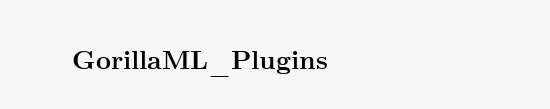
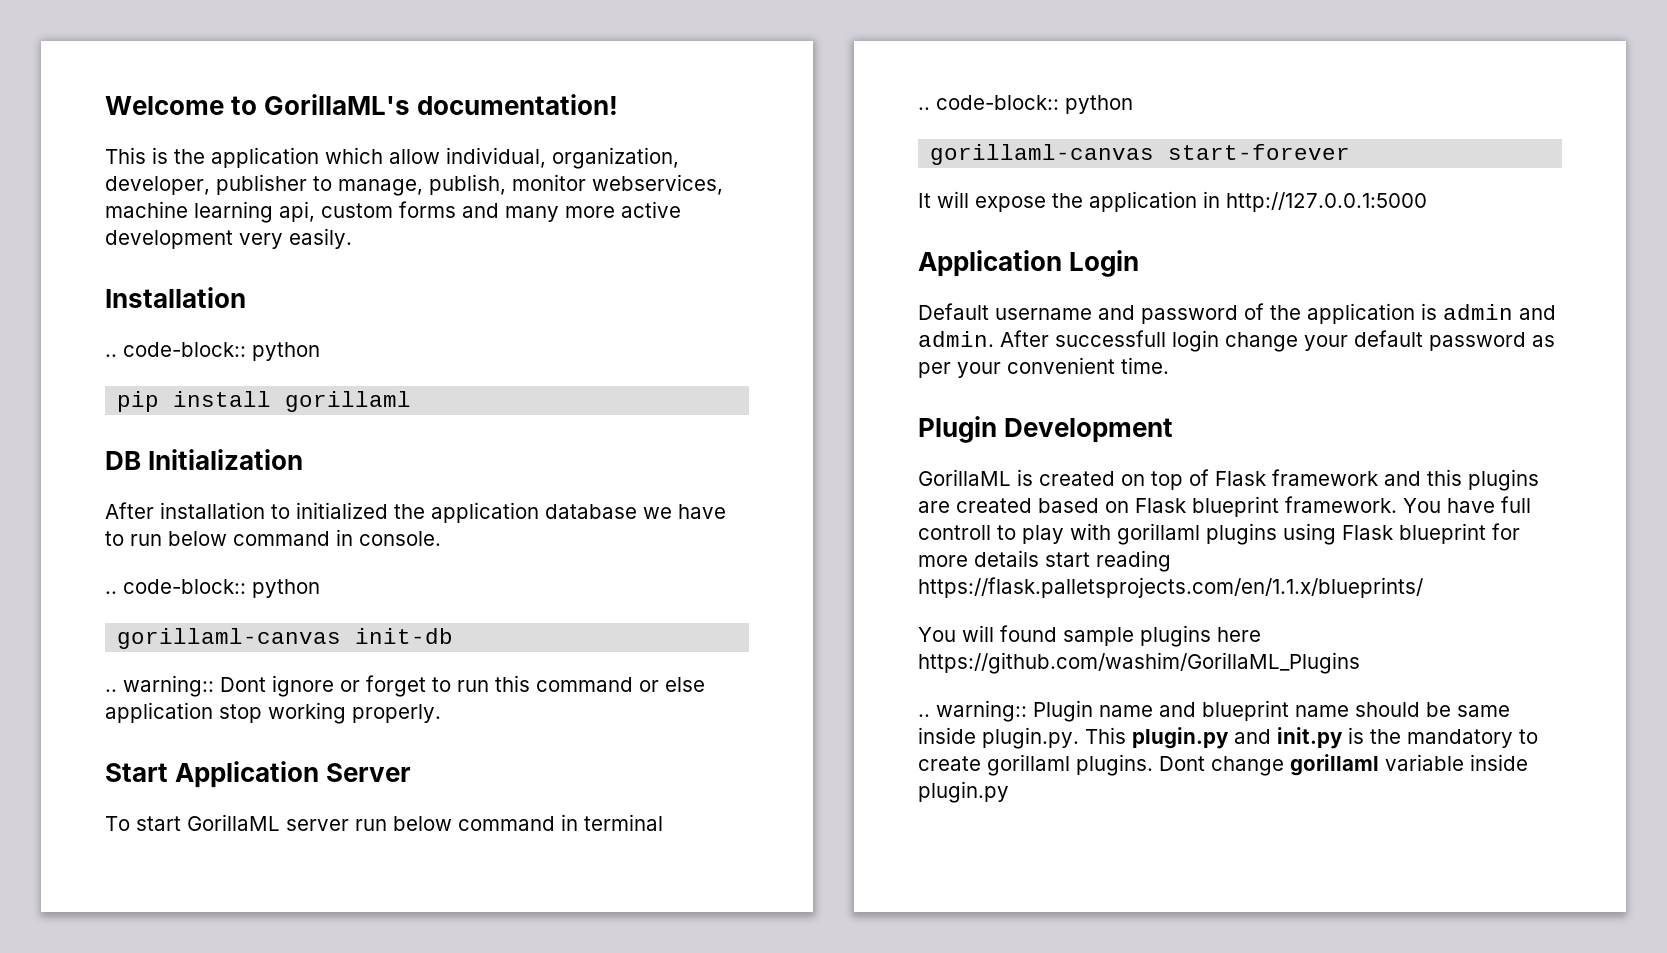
[72,51,328,77] GorillaML_Plugins -> [105,94,619,115] [105,147,679,169] [105,174,723,196] [105,201,681,223] [105,228,352,249] [105,287,246,308] [105,342,320,361] [117,391,412,412] [105,449,304,470] [105,502,726,523] [105,529,441,546] [105,579,320,598] [117,628,454,649] [105,675,705,697] [105,702,441,724] [105,761,412,788] [105,814,663,831] [918,95,1133,114] [930,144,1351,165] [918,191,1427,212] [918,250,1140,277] [918,303,1556,324] [918,330,1555,352] [918,357,1169,378] [918,416,1174,443] [918,469,1539,491] [918,496,1531,517] [918,523,1520,545] [918,550,1171,572] [918,577,1423,598] [918,625,1261,647] [918,652,1360,674] [918,700,1510,722] [918,727,1538,749] [918,754,1528,776] [918,781,1009,803] Welcome to GorillaML's documentation! // This is the application which allow individual, organization, developer, publisher to manage, publish, monitor webservices, machine learning api, custom forms and many more active development very easily. // Installation // .. code-block:: python // pip install gorillaml // DB Initialization // After installation to initialized the application database we have to run below command in console. // .. code-block:: python // gorillaml-canvas init-db // .. warning:: Dont ignore or forget to run this command or else application stop working properly. // Start Application Server // To start GorillaML server run below command in terminal // .. code-block:: python // gorillaml-canvas start-forever // It will expose the application in http://127.0.0.1:5000 // Application Login // Default username and password of the application is admin and admin. After successfull login change your default password as per your convenient time. // Plugin Development // GorillaML is created on top of Flask framework and this plugins are created based on Flask blueprint framework. You have full controll to play with gorillaml plugins using Flask blueprint for more details start reading https://flask.palletsprojects.com/en/1.1.x/blueprints/ // You will found sample plugins here https://github.com/washim/GorillaML_Plugins // .. warning:: Plugin name and blueprint name should be same inside plugin.py. This plugin.py and init.py is the mandatory to create gorillaml plugins. Dont change gorillaml variable inside plugin.py

